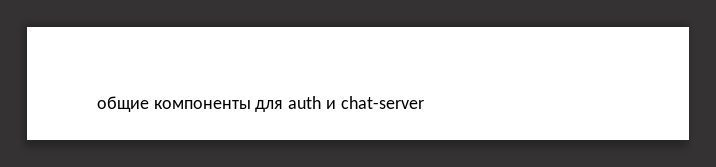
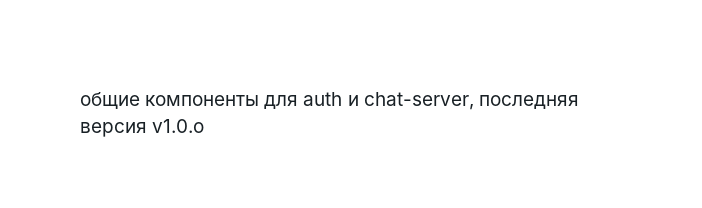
[340,96,424,109] chat-server -> [363,92,579,110] [80,119,205,137] chat-server, последняя версия v1.0.o

